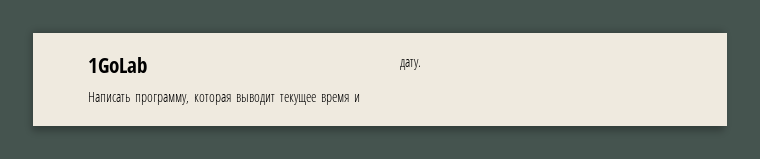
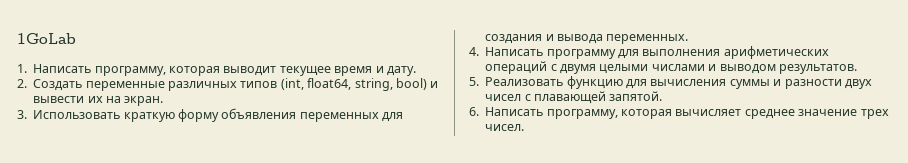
(147, 65) none -> [17,64,27,73] 1.
(421, 64) none -> [17,78,439,91] [33,96,164,106] [17,108,404,122] [485,34,689,44] [469,46,829,59] [485,61,857,74] [469,76,872,89] [485,91,663,104] [469,107,889,119] [485,124,525,131] // 2. Создать переменные различных типов (int, float64, string, bool) и вывести их на экран. // 3. Использовать краткую форму объявления переменных для создания и вывода переменных. // 4. Написать программу для выполнения арифметических операций с двумя целыми числами и выводом результатов. // 5. Реализовать функцию для вычисления суммы и разности двух чисел с плавающей запятой. // 6. Написать программу, которая вычисляет среднее значение трех чисел.

